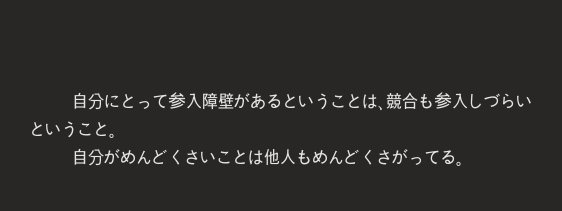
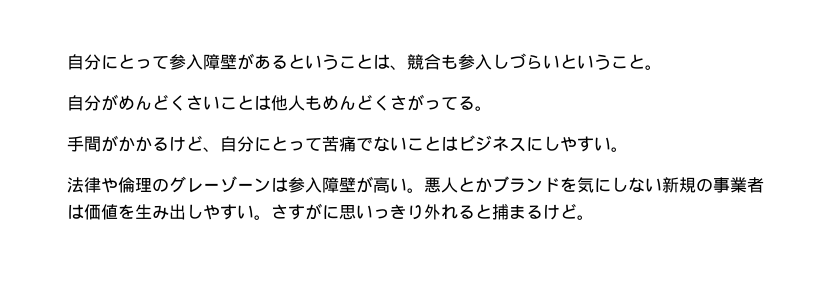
(465, 163) none -> [67,135,628,152] [67,176,764,193] [67,203,594,220] // 手間がかかるけど、自分にとって苦痛でないことはビジネスにしやすい。 // 法律や倫理のグレーゾーンは参入障壁が高い。悪人とかブランドを気にしない新規の事業者は価値を生み出しやすい。さすがに思いっきり外れると捕まるけど。

